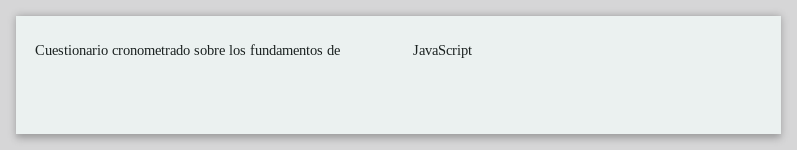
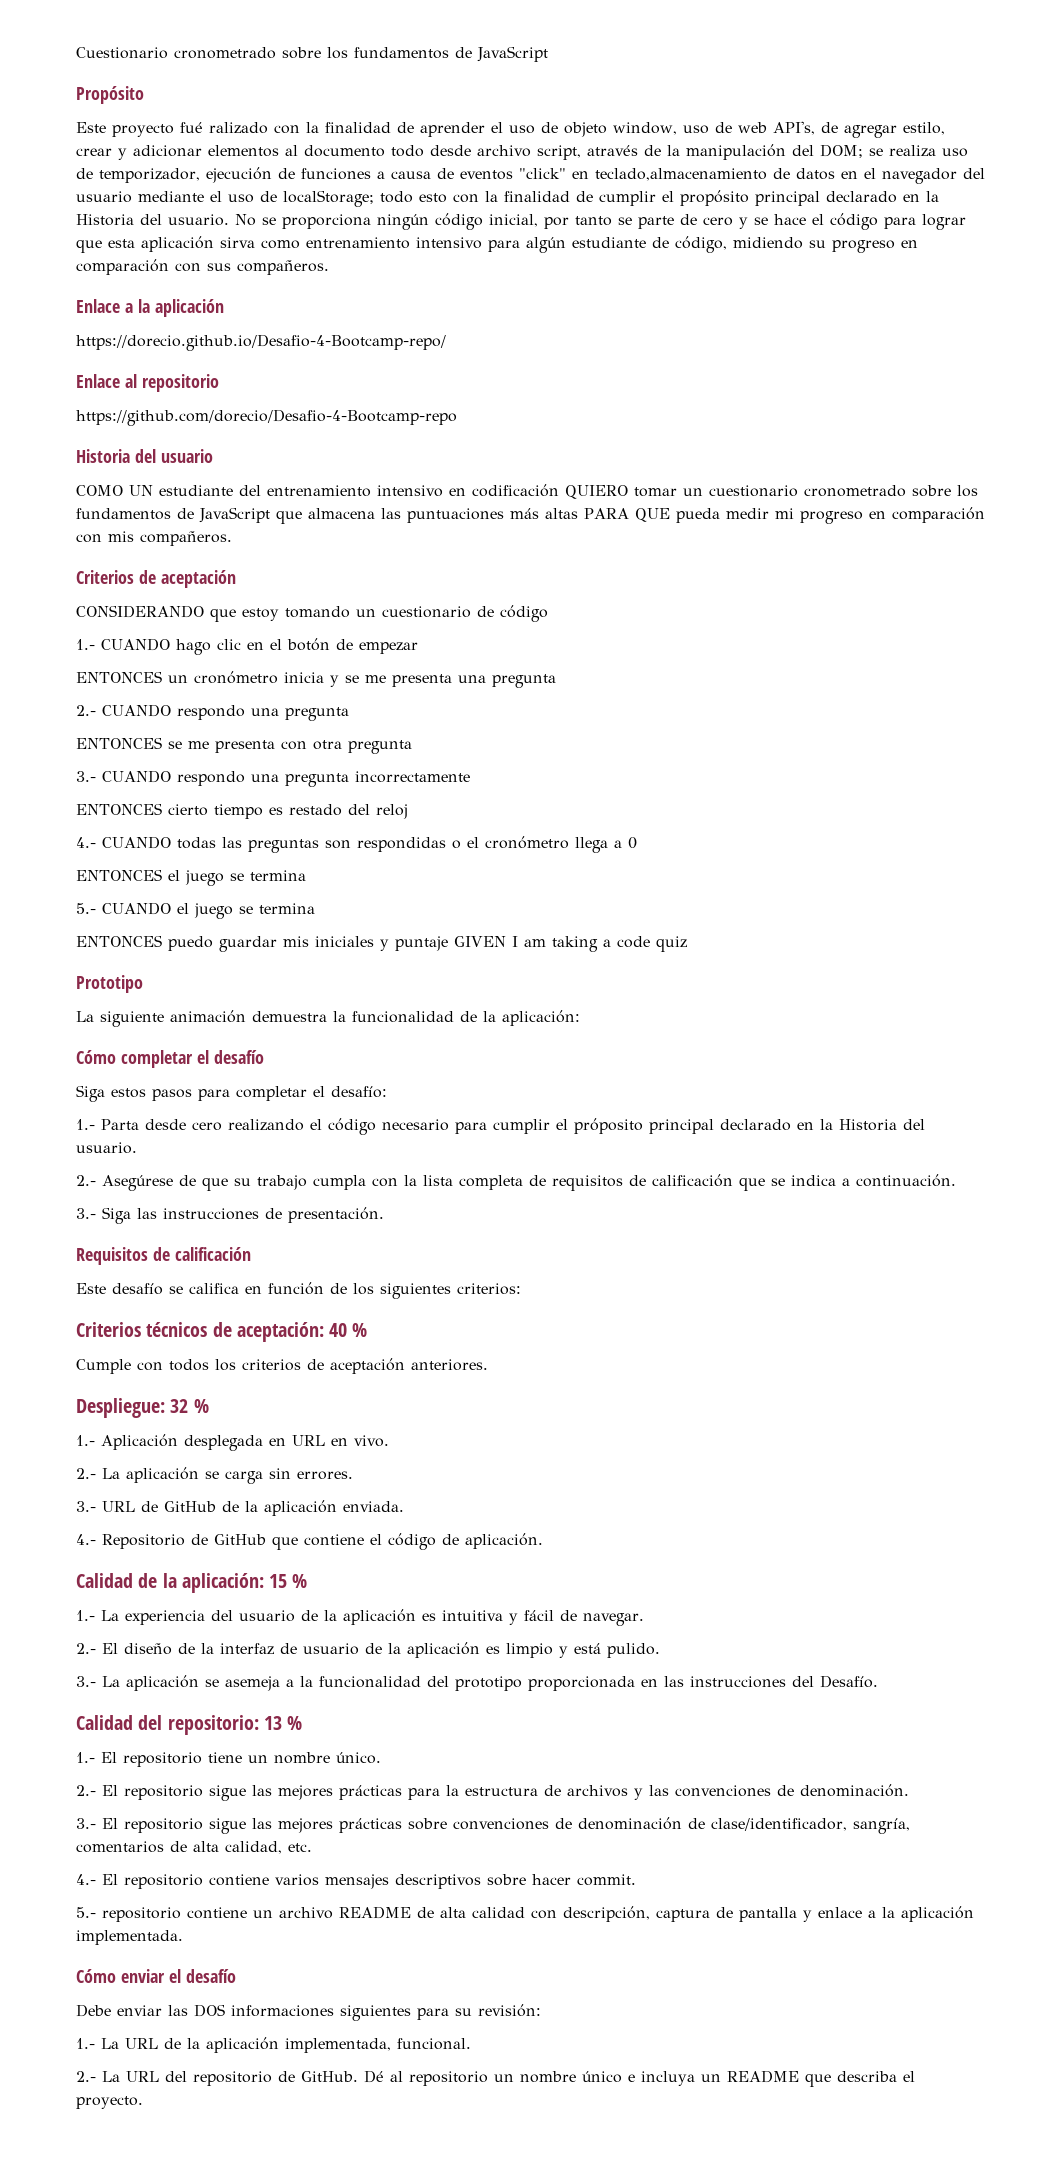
(472, 51) none -> [76,86,144,104] [76,121,945,138] [76,144,968,160] [76,167,985,184] [76,190,939,207] [76,213,966,230] [76,236,918,253] [76,259,329,275] [76,299,224,317] [76,334,446,351] [76,374,219,392] [76,409,457,426] [76,449,213,463] [76,484,978,499] [76,507,985,524] [76,531,232,546] [76,570,236,588] [76,605,548,622] [76,638,418,655] [76,671,556,688] [76,704,349,721] [76,737,412,754] [76,770,470,787] [76,803,408,819] [76,836,637,853] [76,869,306,886] [76,902,315,919] [76,935,687,952] [76,975,143,993] [76,1010,580,1027] [76,1050,264,1068] [76,1085,387,1102] [76,1118,925,1135] [76,1142,137,1154] [76,1174,956,1191] [76,1207,384,1224] [76,1247,251,1265] [76,1282,521,1299] [76,1322,368,1342] [76,1358,488,1374] [76,1398,209,1418] [76,1434,389,1451] [76,1467,353,1484] [76,1500,404,1516] [76,1533,543,1550] [76,1573,308,1593] [76,1609,644,1626] [76,1642,660,1658] [76,1675,878,1691] [76,1715,303,1735] [76,1752,381,1767] [76,1784,909,1801] [76,1817,910,1834] [76,1841,312,1854] [76,1874,636,1889] [76,1906,974,1922] [76,1930,183,1945] [76,1969,236,1983] [76,2004,541,2021] [76,2037,471,2053] [76,2070,915,2087] [76,2096,143,2109] // Propósito // Este proyecto fué ralizado con la finalidad de aprender el uso de objeto window, uso de web API's, de agregar estilo, crear y adicionar elementos al documento todo desde archivo script, através de la manipulación del DOM; se realiza uso de temporizador, ejecución de funciones a causa de eventos "click" en teclado,almacenamiento de datos en el navegador del usuario mediante el uso de localStorage; todo esto con la finalidad de cumplir el propósito principal declarado en la Historia del usuario. No se proporciona ningún código inicial, por tanto se parte de cero y se hace el código para lograr que esta aplicación sirva como entrenamiento intensivo para algún estudiante de código, midiendo su progreso en comparación con sus compañeros. // Enlace a la aplicación // https://dorecio.github.io/Desafio-4-Bootcamp-repo/ // Enlace al repositorio // https://github.com/dorecio/Desafio-4-Bootcamp-repo // Historia del usuario // COMO UN estudiante del entrenamiento intensivo en codificación QUIERO tomar un cuestionario cronometrado sobre los fundamentos de JavaScript que almacena las puntuaciones más altas PARA QUE pueda medir mi progreso en comparación con mis compañeros. // Criterios de aceptación // CONSIDERANDO que estoy tomando un cuestionario de código // 1.- CUANDO hago clic en el botón de empezar // ENTONCES un cronómetro inicia y se me presenta una pregunta // 2.- CUANDO respondo una pregunta // ENTONCES se me presenta con otra pregunta // 3.- CUANDO respondo una pregunta incorrectamente // ENTONCES cierto tiempo es restado del reloj // 4.- CUANDO todas las preguntas son respondidas o el cronómetro llega a 0 // ENTONCES el juego se termina // 5.- CUANDO el juego se termina // ENTONCES puedo guardar mis iniciales y puntaje GIVEN I am taking a code quiz // Prototipo // La siguiente animación demuestra la funcionalidad de la aplicación: // Cómo completar el desafío // Siga estos pasos para completar el desafío: // 1.- Parta desde cero realizando el código necesario para cumplir el próposito principal declarado en la Historia del usuario. // 2.- Asegúrese de que su trabajo cumpla con la lista completa de requisitos de calificación que se indica a continuación. // 3.- Siga las instrucciones de presentación. // Requisitos de calificación // Este desafío se califica en función de los siguientes criterios: // Criterios técnicos de aceptación: 40 % // Cumple con todos los criterios de aceptación anteriores. // Despliegue: 32 % // 1.- Aplicación desplegada en URL en vivo. // 2.- La aplicación se carga sin errores. // 3.- URL de GitHub de la aplicación enviada. // 4.- Repositorio de GitHub que contiene el código de aplicación. // Calidad de la aplicación: 15 % // 1.- La experiencia del usuario de la aplicación es intuitiva y fácil de navegar. // 2.- El diseño de la interfaz de usuario de la aplicación es limpio y está pulido. // 3.- La aplicación se asemeja a la funcionalidad del prototipo proporcionada en las instrucciones del Desafío. // Calidad del repositorio: 13 % // 1.- El repositorio tiene un nombre único. // 2.- El repositorio sigue las mejores prácticas para la estructura de archivos y las convenciones de denominación. // 3.- El repositorio sigue las mejores prácticas sobre convenciones de denominación de clase/identificador, sangría, comentarios de alta calidad, etc. // 4.- El repositorio contiene varios mensajes descriptivos sobre hacer commit. // 5.- repositorio contiene un archivo README de alta calidad con descripción, captura de pantalla y enlace a la aplicación implementada. // Cómo enviar el desafío // Debe enviar las DOS informaciones siguientes para su revisión: // 1.- La URL de la aplicación implementada, funcional. // 2.- La URL del repositorio de GitHub. Dé al repositorio un nombre único e incluya un README que describa el proyecto.

